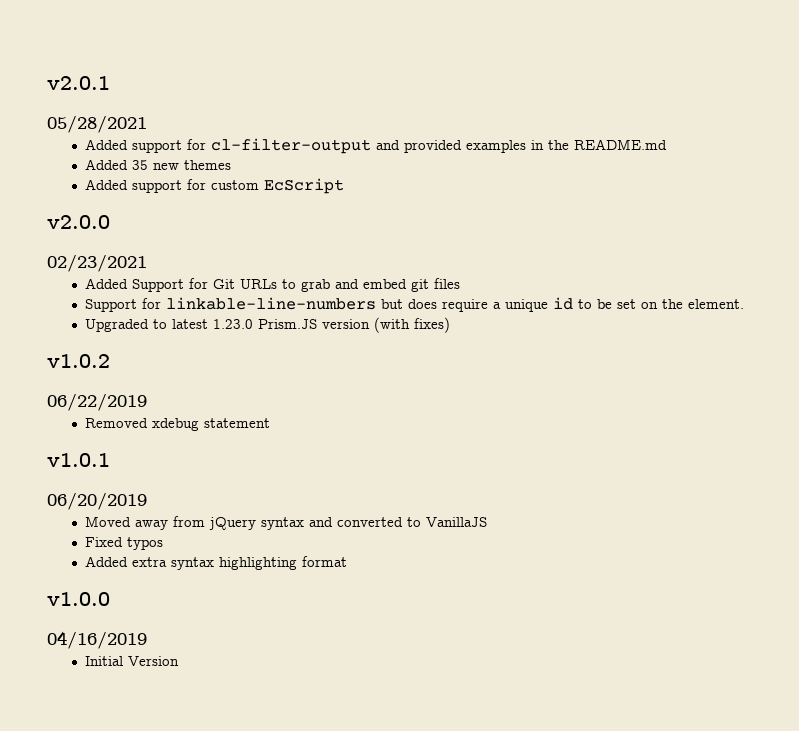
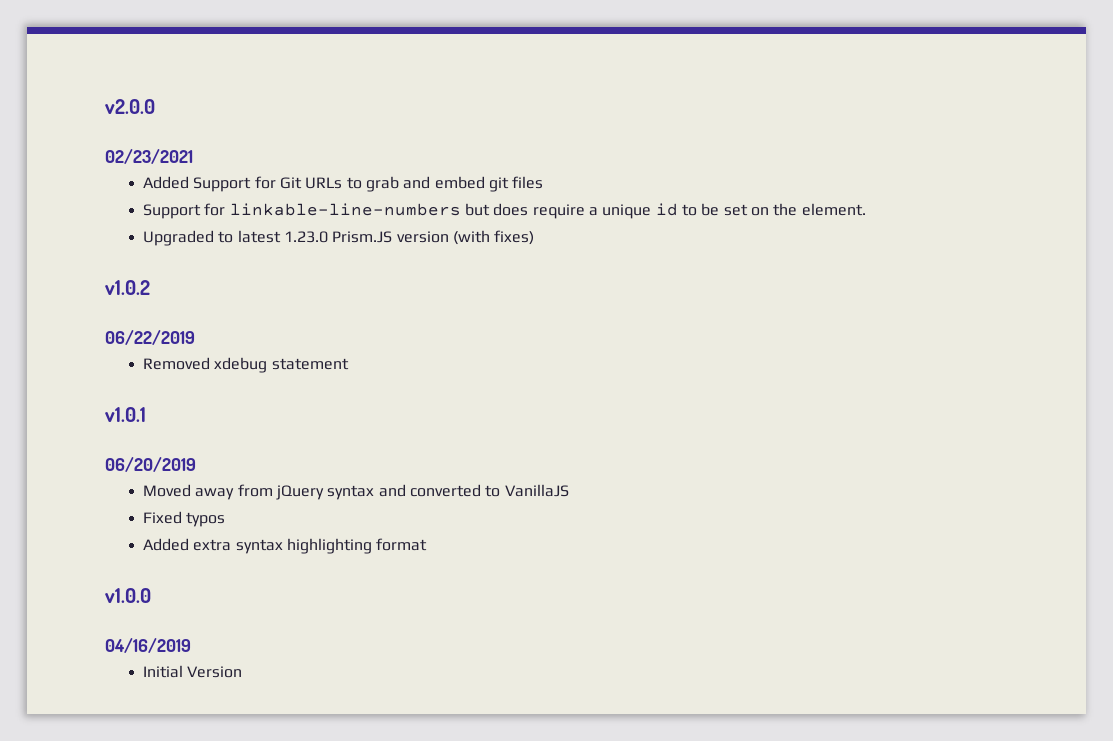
[47,76,110,90] [47,115,147,133] [85,138,668,154] [85,159,232,170] [85,178,345,194] v2.0.1 // 05/28/2021 // Added support for cl-filter-output and provided examples in the README.md // Added 35 new themes // Added support for custom EcScript // -> (105, 106) none

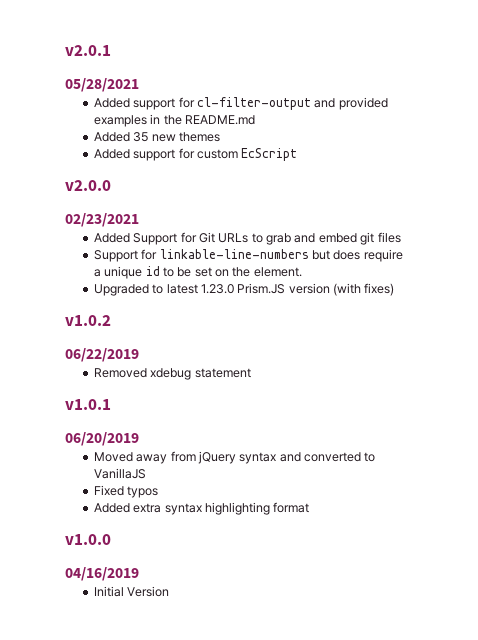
(105, 106) none -> [65,45,111,56] [65,78,139,92] [93,97,388,110] [93,114,255,127] [93,132,220,142] [93,148,298,161] v2.0.1 // 05/28/2021 // Added support for cl-filter-output and provided examples in the README.md // Added 35 new themes // Added support for custom EcScript //

